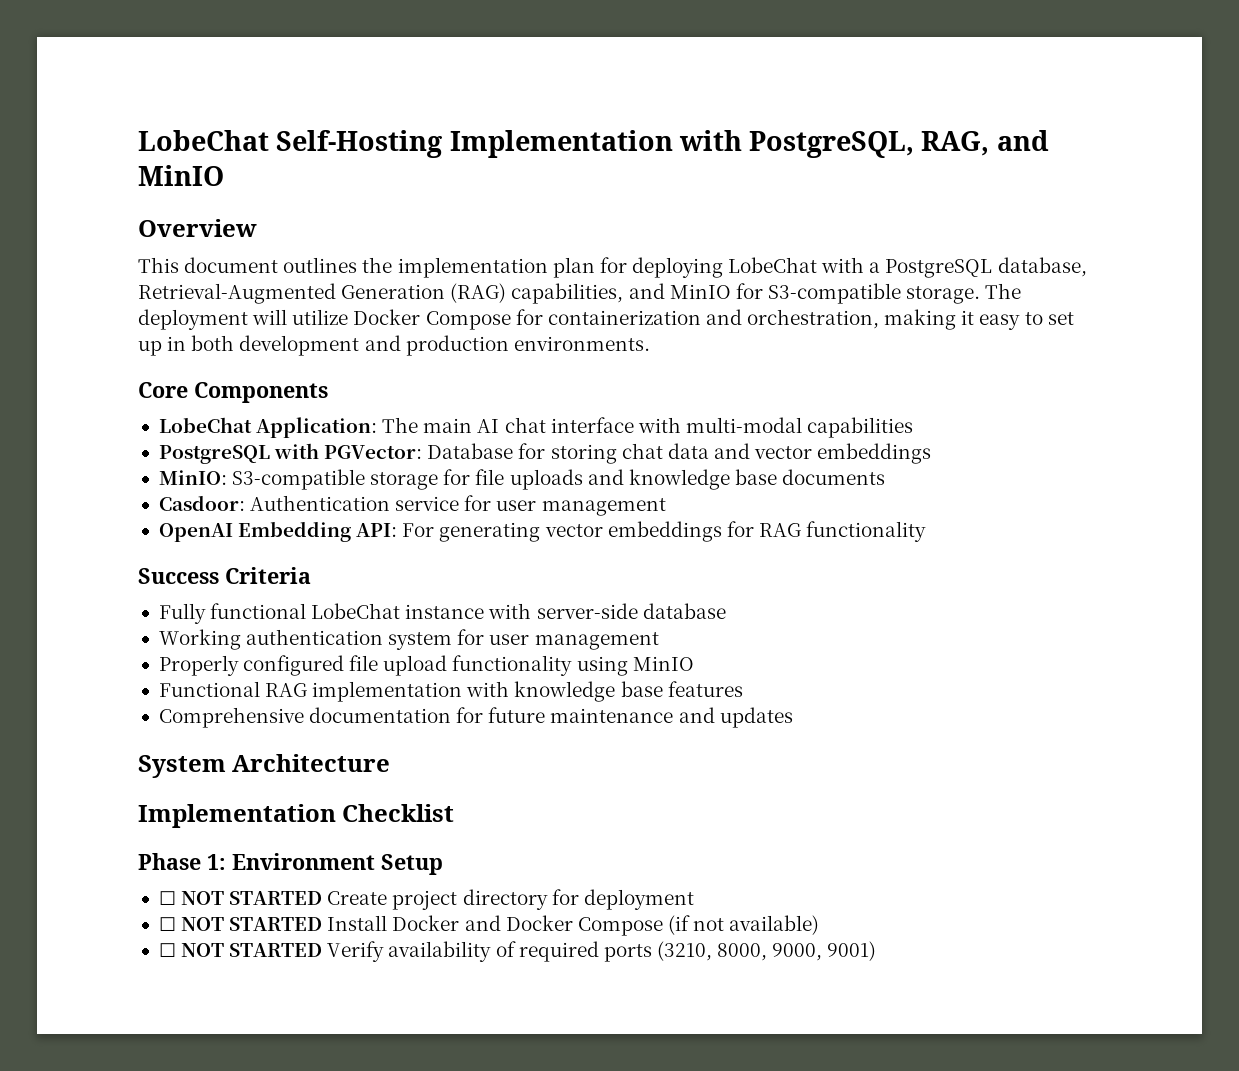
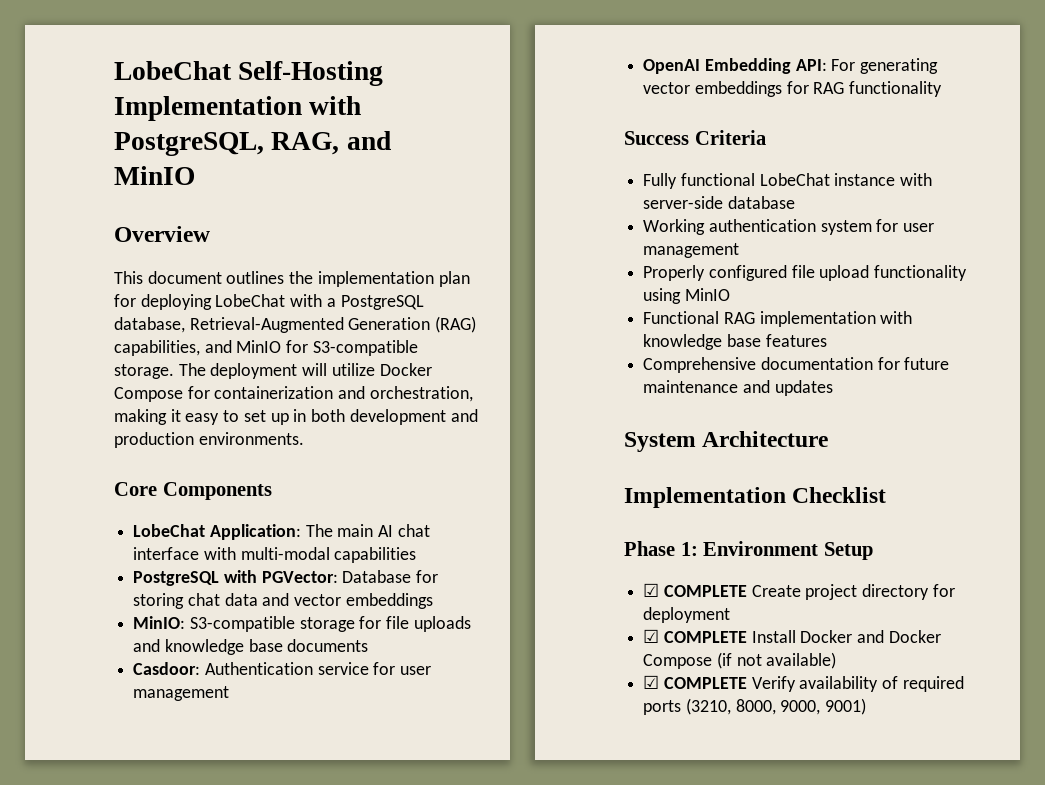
[158,891,323,905] ☐ NOT STARTED -> [643,583,747,597] ☑ COMPLETE
[158,917,323,931] ☐ NOT STARTED -> [643,629,747,643] ☑ COMPLETE
[158,943,323,957] ☐ NOT STARTED -> [643,675,747,689] ☑ COMPLETE

